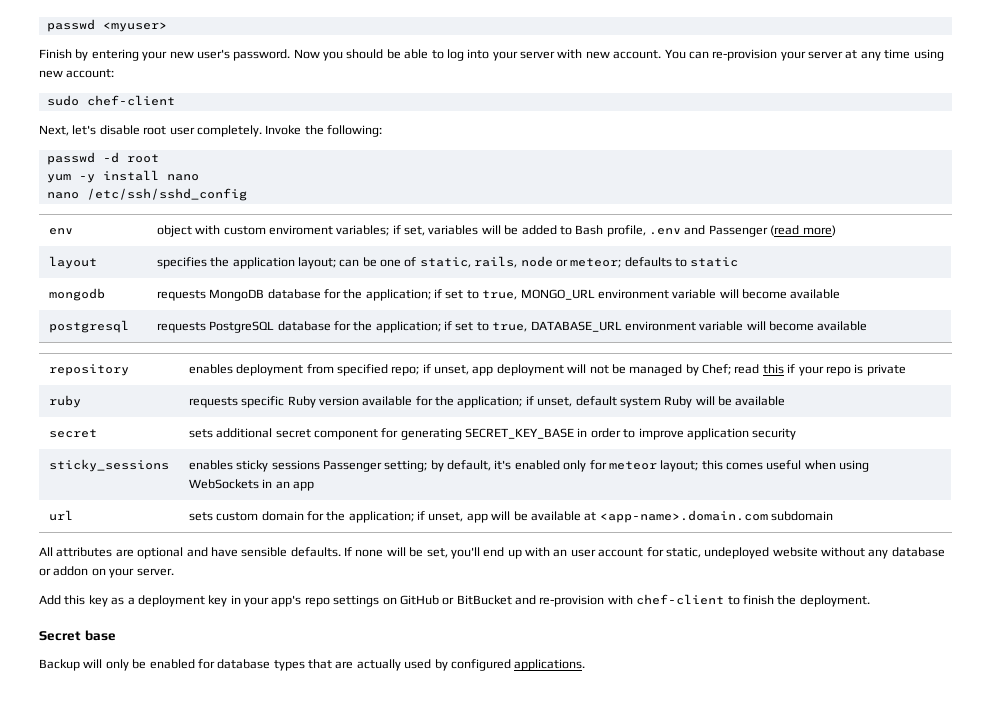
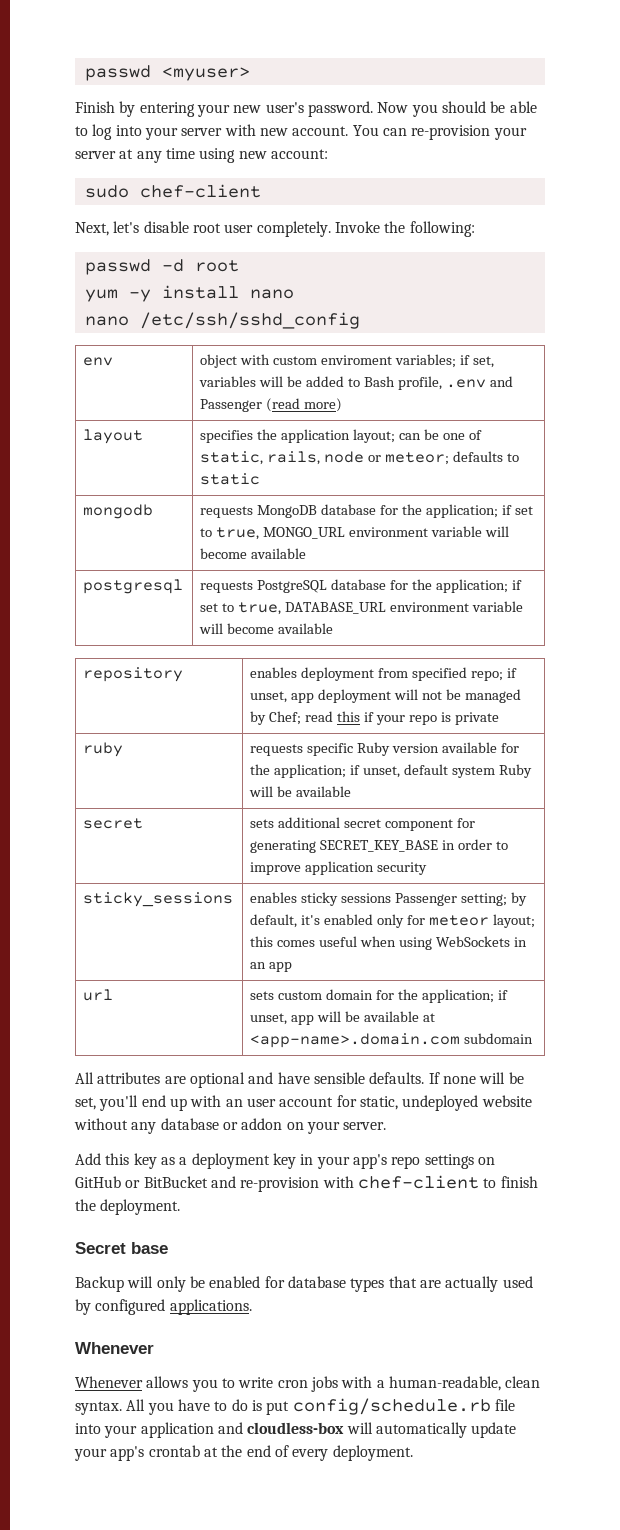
(586, 665) none -> [75,1342,154,1354] [75,1376,541,1392] [75,1398,515,1415] [75,1422,517,1438] [74,1445,413,1461] // Whenever // Whenever allows you to write cron jobs with a human-readable, clean syntax. All you have to do is put config/schedule.rb file into your application and cloudless-box will automatically update your app's crontab at the end of every deployment.

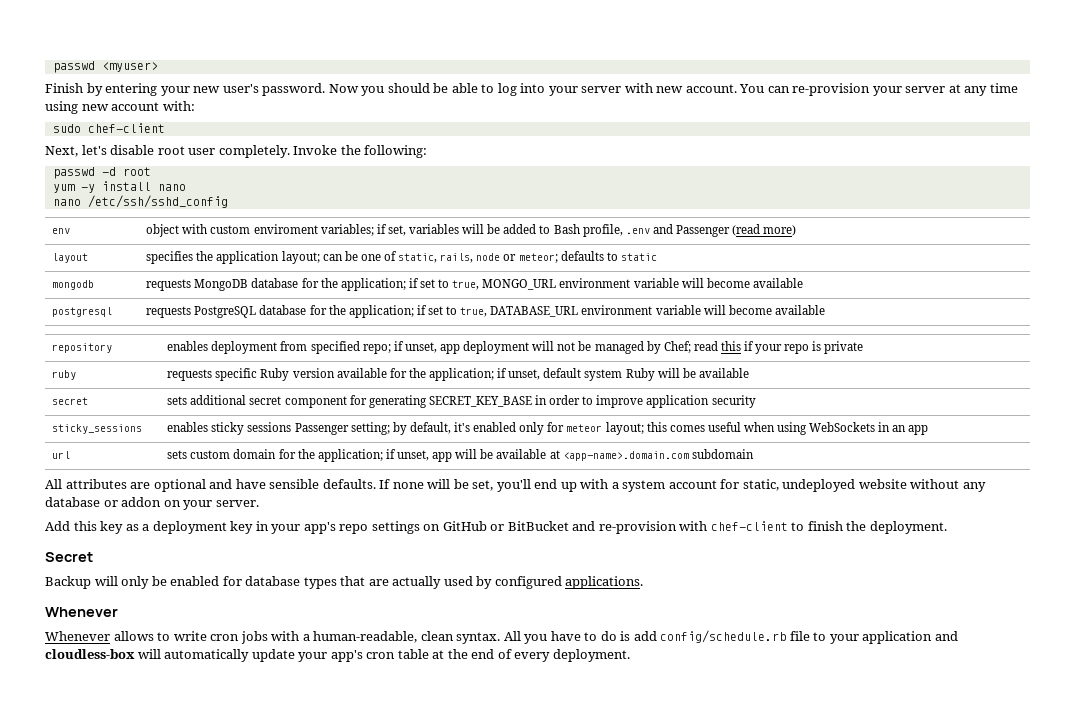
[270,149,328,159] account: -> [111,101,195,111] account with:
[225,1098,276,1107] an user -> [611,480,666,492] a system
[131,1242,168,1254] base -> (93, 557) none
[191,1379,218,1392] you -> (154, 636) none
[266,1401,290,1415] put -> [633,631,657,641] add
[75,1423,101,1434] into -> [813,632,827,641] to
[148,1445,200,1457] crontab -> [366,649,429,659] cron table

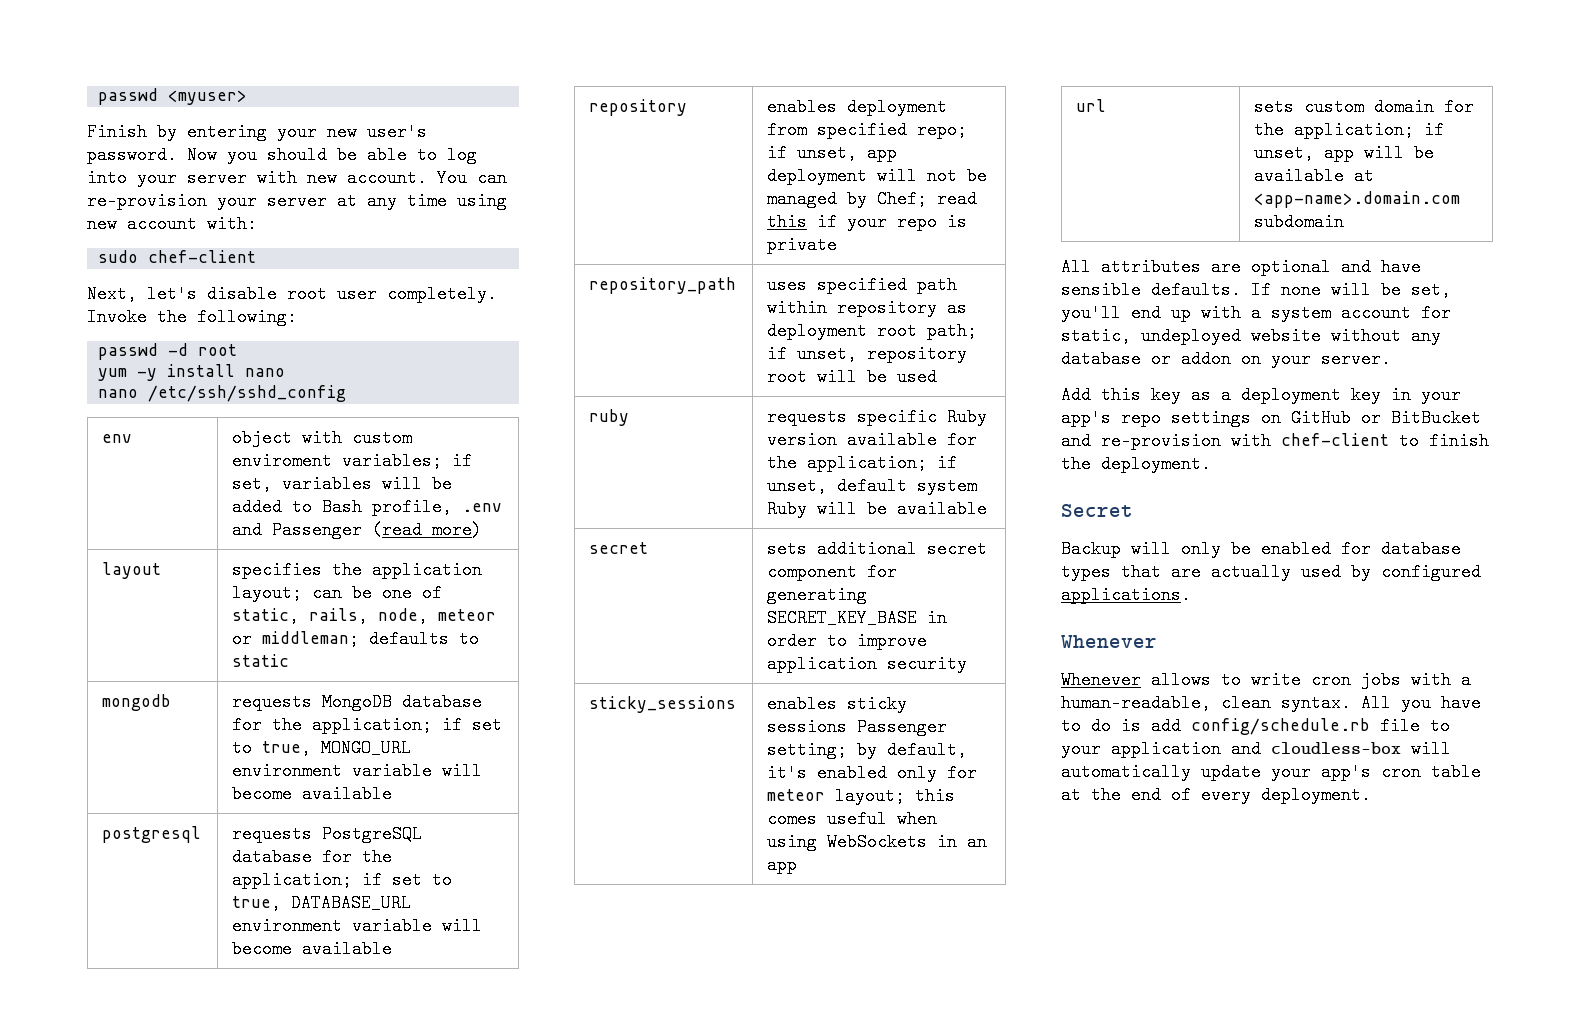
[476,253,558,263] node or meteor; -> [378,607,497,625] [232,630,360,648] node, meteor or middleman;
(864, 347) none -> [589,277,737,294] [767,276,958,294] [767,299,968,317] [767,322,978,340] [767,345,968,363] [767,368,938,386] // repository_path | uses specified path within repository as deployment root path; if unset, repository root will be used

